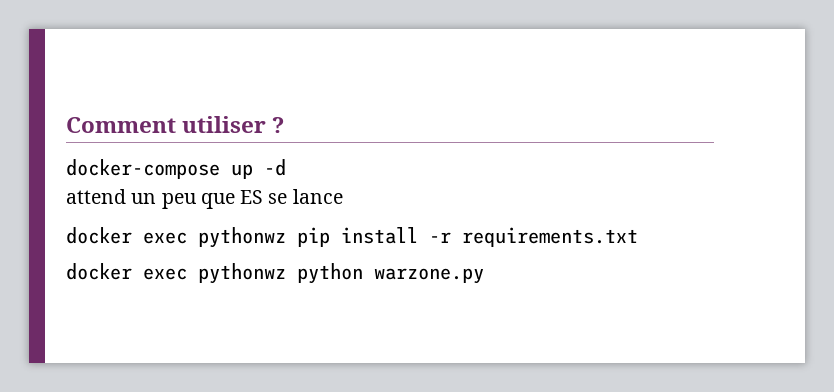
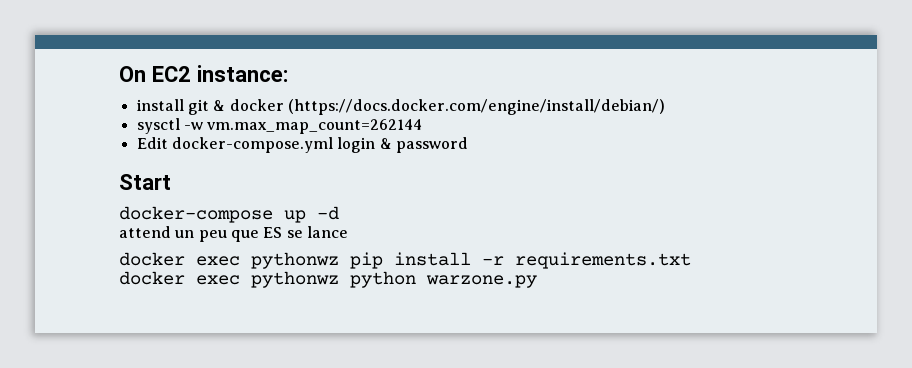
[66,116,285,133] Comment utiliser ? -> [119,65,288,82] [136,99,665,115] [136,118,423,134] [136,137,468,153] [119,174,171,190] On EC2 instance: // install git & docker (https://docs.docker.com/engine/install/debian/) // sysctl -w vm.max_map_count=262144 // Edit docker-compose.yml login & password // Start

